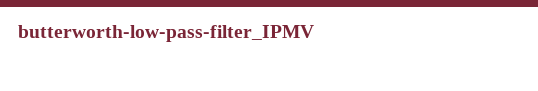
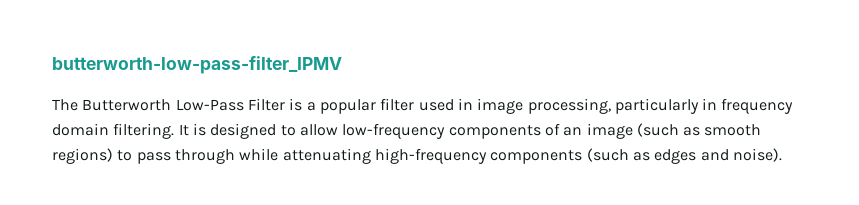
(314, 33) none -> [52,98,794,114] [52,123,762,139] [52,148,782,164] // The Butterworth Low-Pass Filter is a popular filter used in image processing, particularly in frequency domain filtering. It is designed to allow low-frequency components of an image (such as smooth regions) to pass through while attenuating high-frequency components (such as edges and noise).

